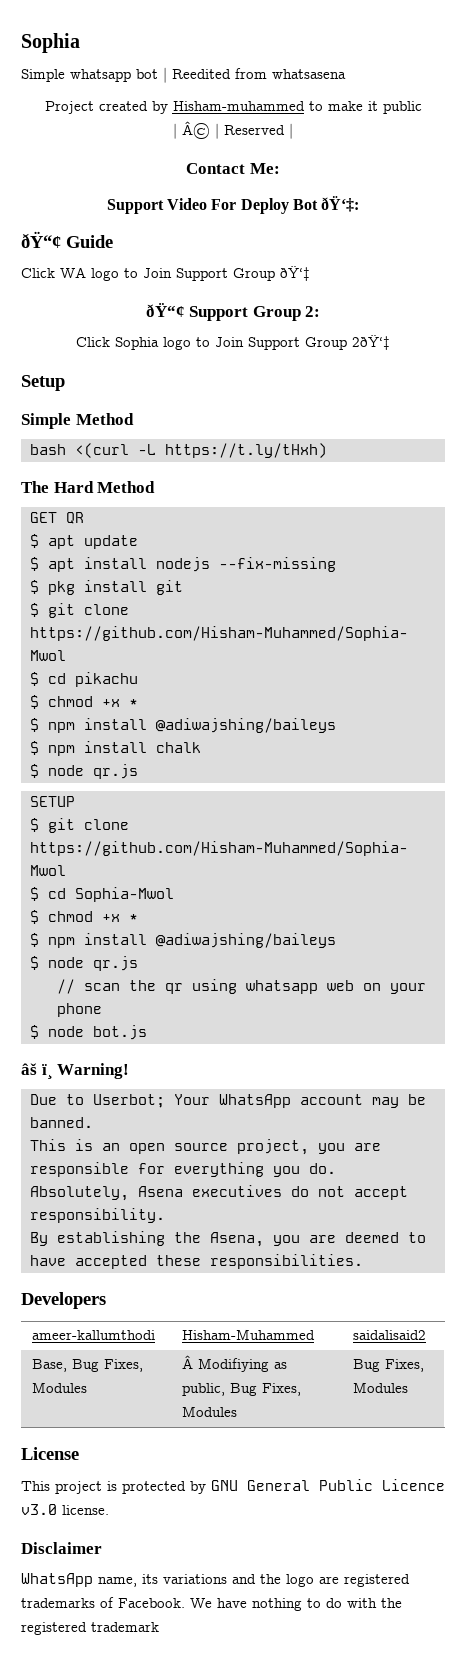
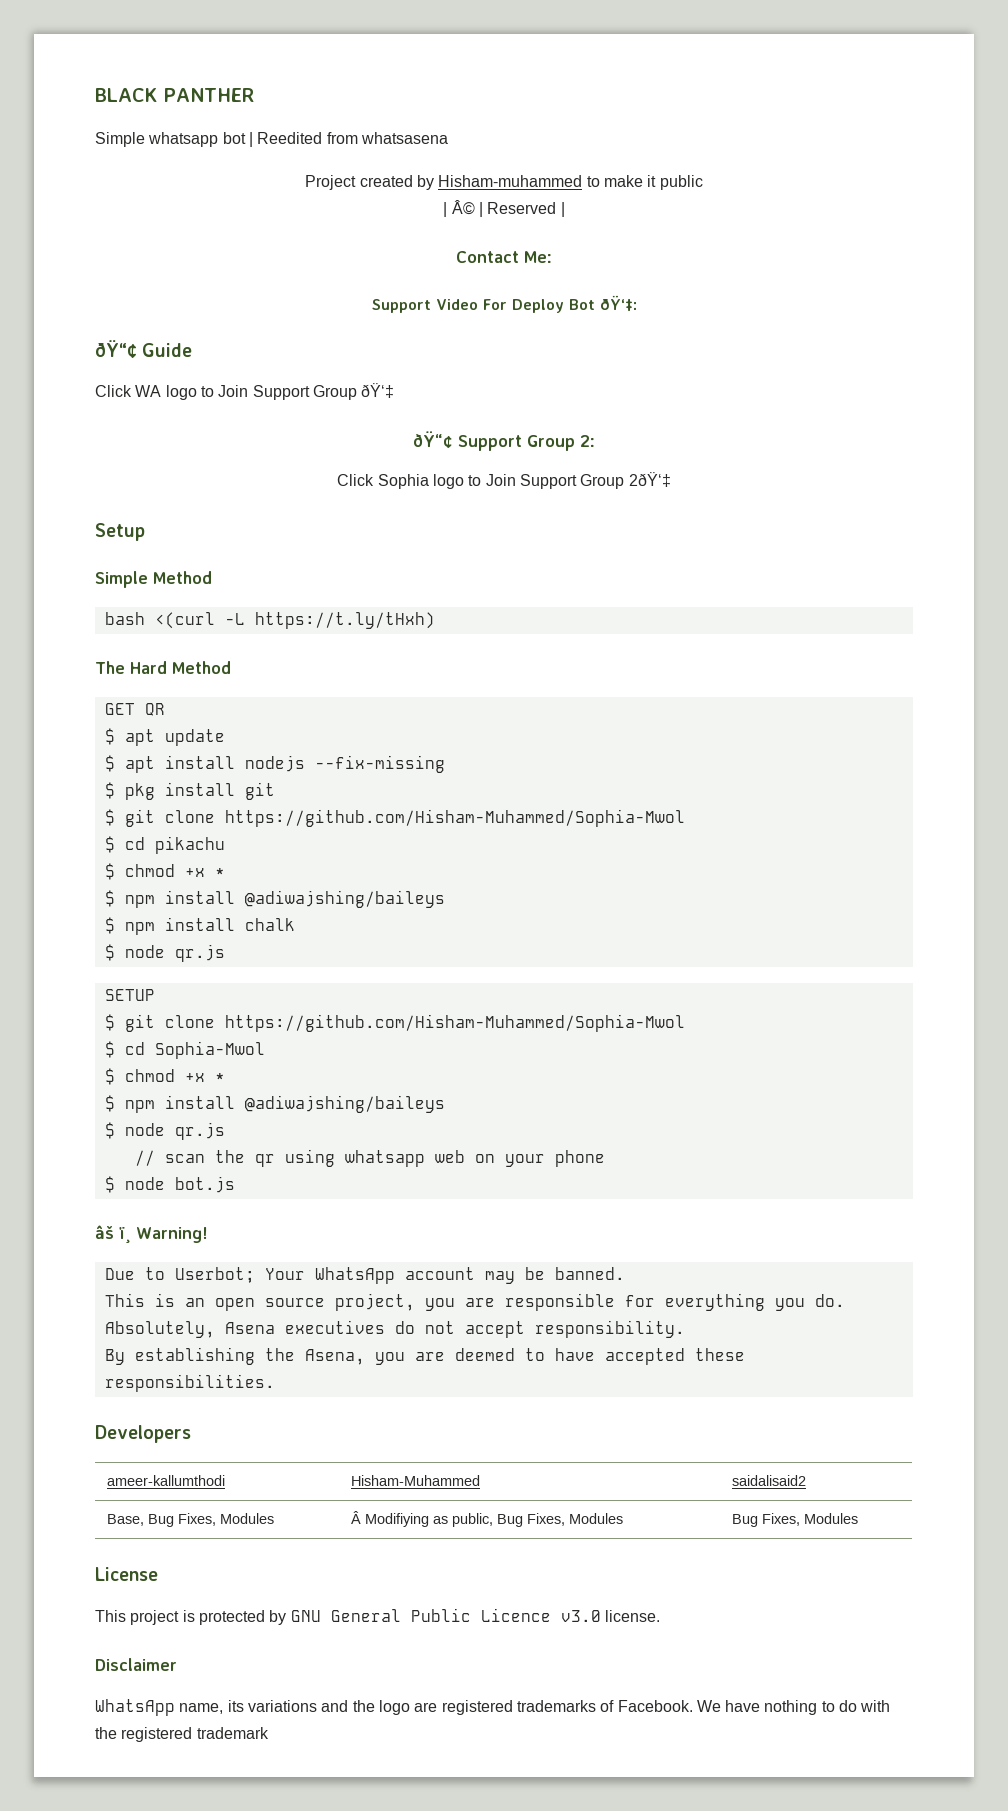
[21,33,80,53] Sophia -> [95,88,254,102] BLACK PANTHER

